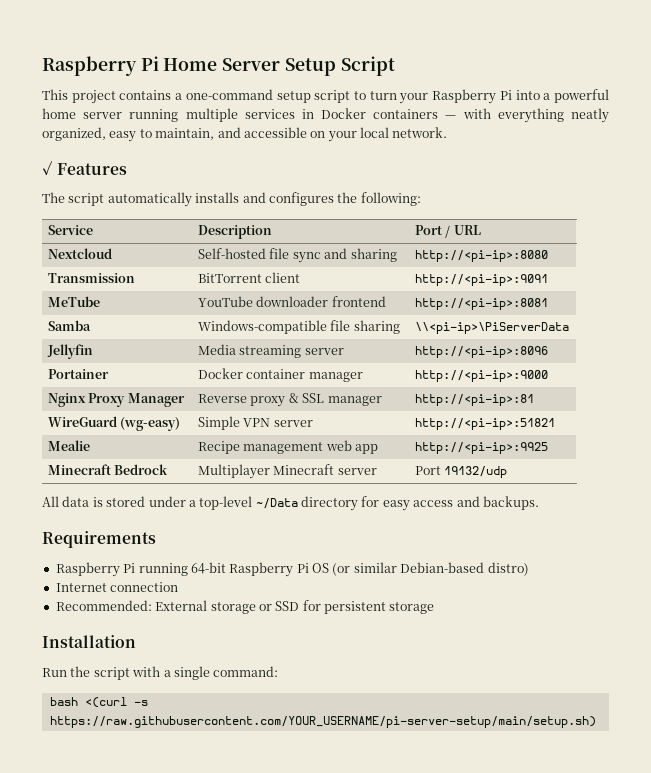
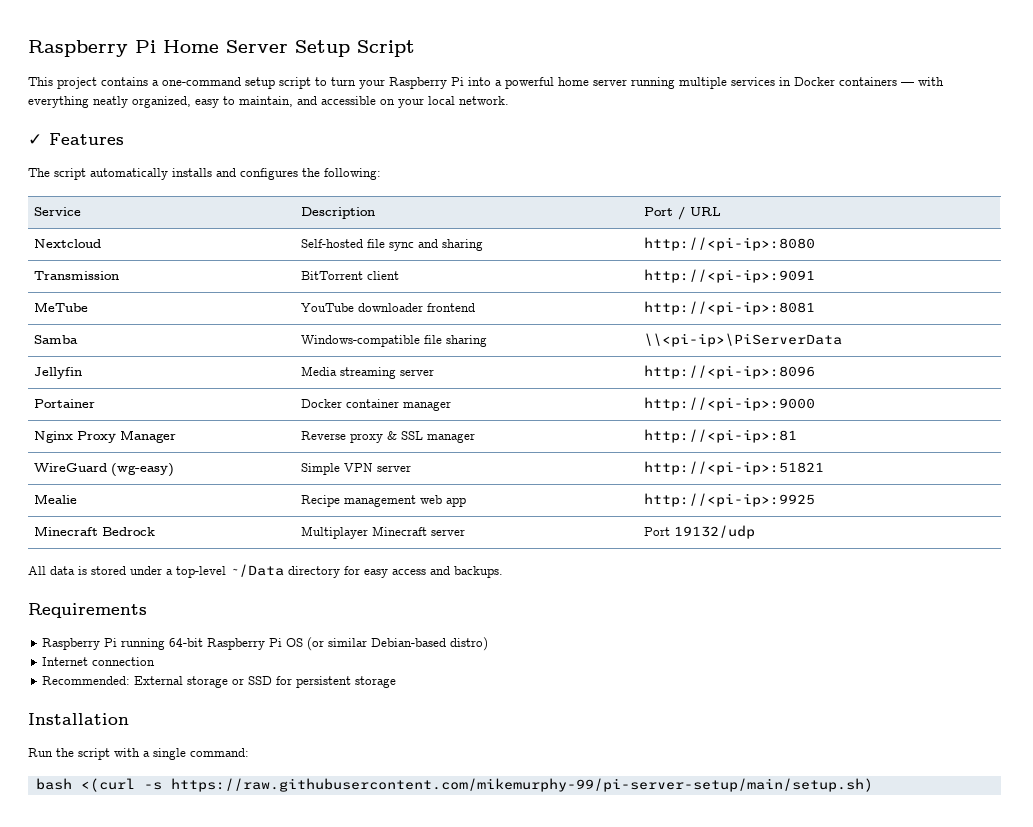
[49,716,596,728] https://raw.githubusercontent.com/YOUR_USERNAME/pi-server-setup/main/setup.sh) -> [170,778,873,792] https://raw.githubusercontent.com/mikemurphy-99/pi-server-setup/main/setup.sh)

